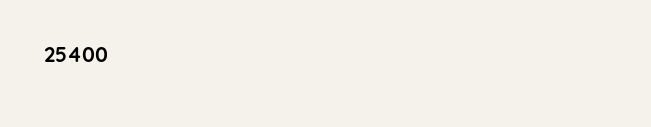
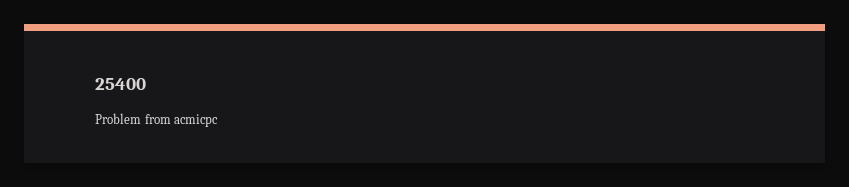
(108, 54) none -> [95,113,219,127] // Problem from acmicpc

